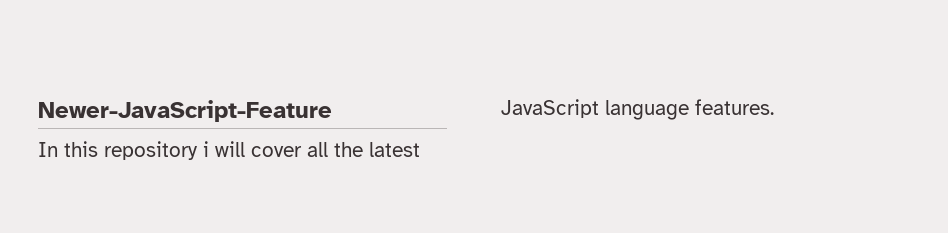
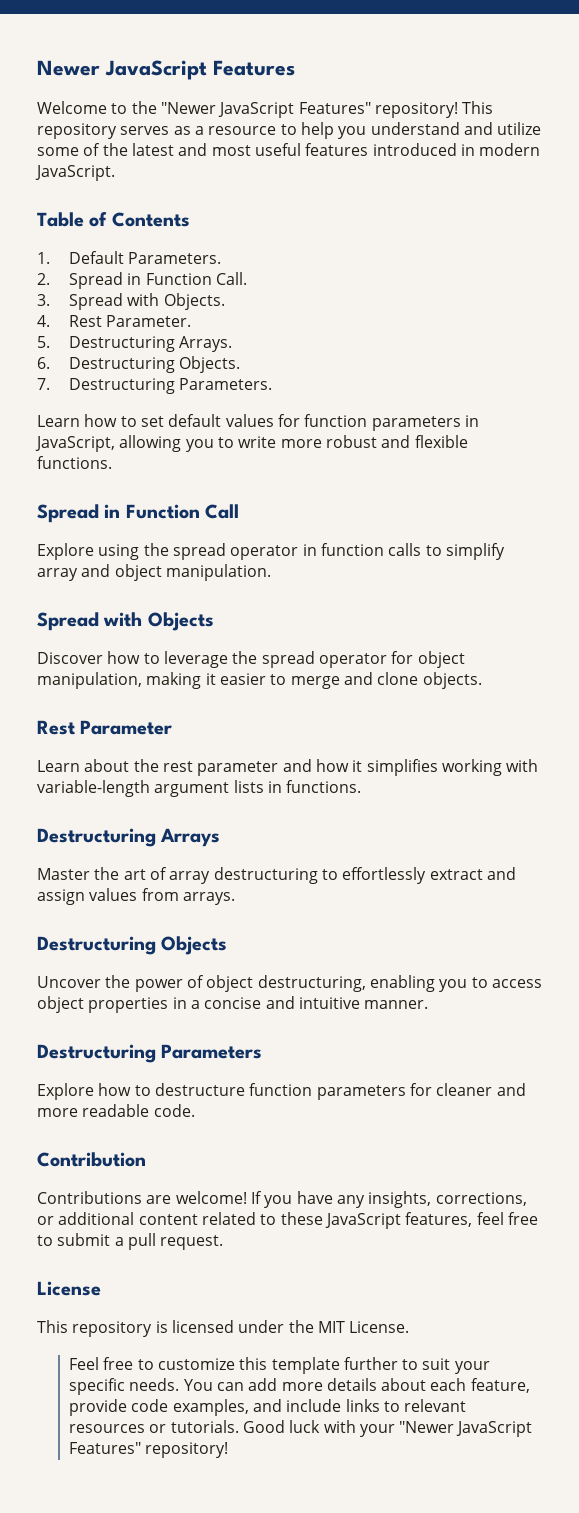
[38,100,332,122] [38,141,420,160] [501,99,774,120] Newer-JavaScript-Feature // In this repository i will cover all the latest JavaScript language features. -> [37,60,295,80] [37,101,494,118] [37,122,542,139] [37,143,541,156] [35,165,115,181] [37,212,190,227] [37,251,222,264] [37,272,247,289] [37,293,225,310] [37,315,192,327] [37,336,233,352] [37,356,241,373] [37,378,273,394] [37,414,479,431] [35,435,468,452] [37,456,112,469] [37,504,240,523] [37,543,505,560] [37,564,271,581] [37,612,214,631] [37,651,465,668] [37,672,482,689] [37,720,173,735] [37,759,539,776] [37,780,362,797] [37,828,221,847] [37,867,516,884] [37,888,235,905] [37,936,228,955] [37,975,542,992] [37,996,429,1013] [37,1044,263,1063] [37,1083,526,1100] [37,1104,195,1117] [37,1152,146,1167] [37,1191,527,1208] [37,1212,538,1229] [37,1233,224,1250] [37,1281,101,1296] [37,1320,410,1337] [68,1357,490,1374] [68,1378,530,1395] [68,1399,467,1416] [68,1420,533,1437] [68,1442,229,1458] Newer JavaScript Features // Welcome to the "Newer JavaScript Features" repository! This repository serves as a resource to help you understand and utilize some of the latest and most useful features introduced in modern JavaScript. // Table of Contents // 1. Default Parameters. // 2. Spread in Function Call. // 3. Spread with Objects. // 4. Rest Parameter. // 5. Destructuring Arrays. // 6. Destructuring Objects. // 7. Destructuring Parameters. // Learn how to set default values for function parameters in JavaScript, allowing you to write more robust and flexible functions. // Spread in Function Call // Explore using the spread operator in function calls to simplify array and object manipulation. // Spread with Objects // Discover how to leverage the spread operator for object manipulation, making it easier to merge and clone objects. // Rest Parameter // Learn about the rest parameter and how it simplifies working with variable-length argument lists in functions. // Destructuring Arrays // Master the art of array destructuring to effortlessly extract and assign values from arrays. // Destructuring Objects // Uncover the power of object destructuring, enabling you to access object properties in a concise and intuitive manner. // Destructuring Parameters // Explore how to destructure function parameters for cleaner and more readable code. // Contribution // Contributions are welcome! If you have any insights, corrections, or additional content related to these JavaScript features, feel free to submit a pull request. // License // This repository is licensed under the MIT License. // Feel free to customize this template further to suit your specific needs. You can add more details about each feature, provide code examples, and include links to relevant resources or tutorials. Good luck with your "Newer JavaScript Features" repository!

